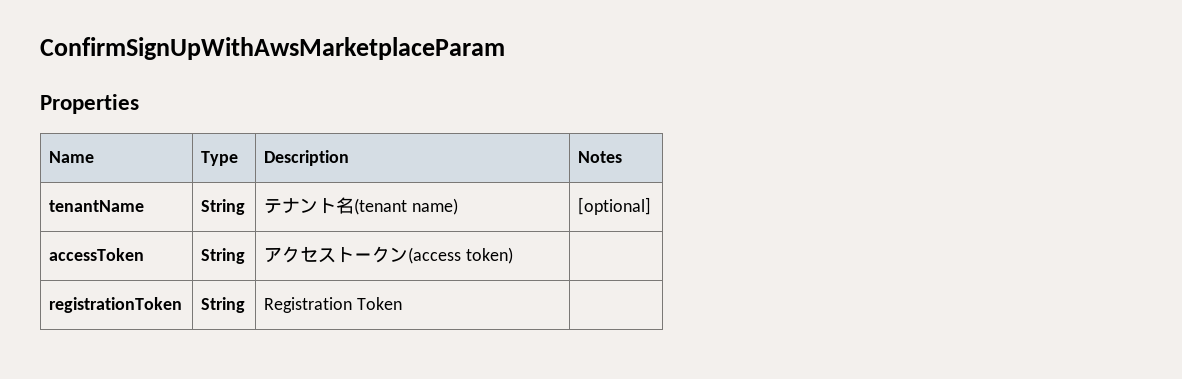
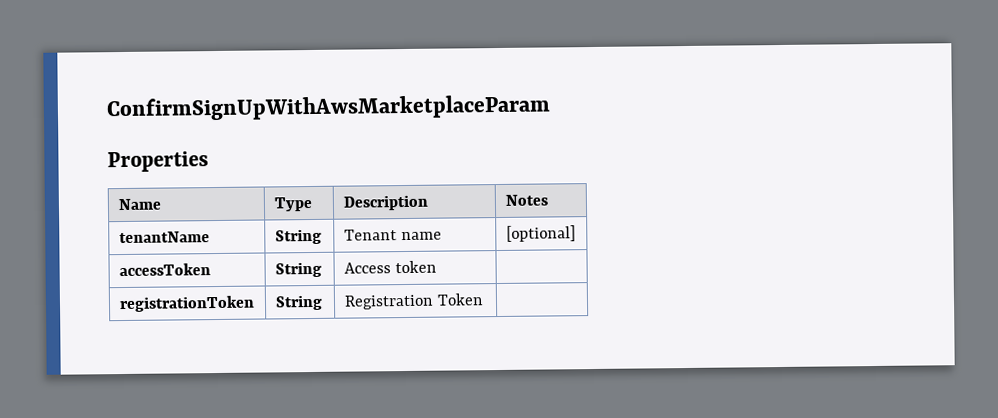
[264,197,459,215] テナント名(tenant name) -> [343,229,442,241] Tenant name
[264,246,514,264] アクセストークン(access token) -> [343,260,437,274] Access token

